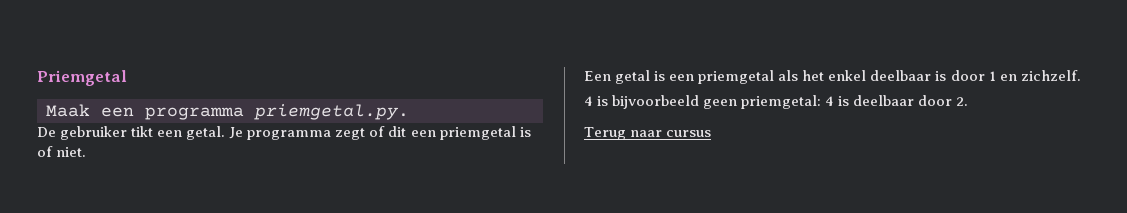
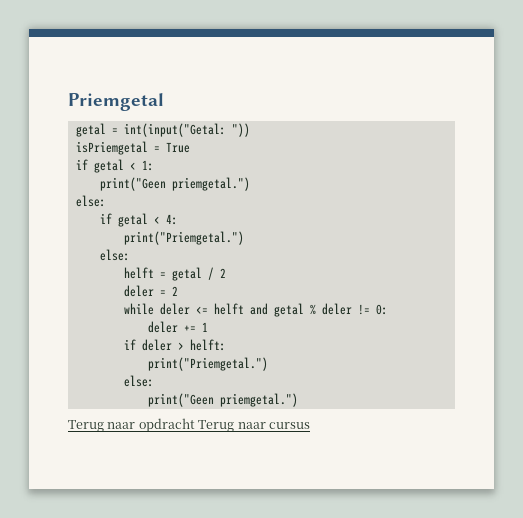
[46,104,409,120] [37,126,531,140] [37,146,87,157] [584,70,1081,84] [584,95,969,109] [584,127,663,140] Maak een programma priemgetal.py. // De gebruiker tikt een getal. Je programma zegt of dit een priemgetal is of niet. // Een getal is een priemgetal als het enkel deelbaar is door 1 en zichzelf. // 4 is bijvoorbeeld geen priemgetal: 4 is deelbaar door 2. // Terug naar -> [75,123,250,137] [75,141,190,155] [75,159,154,173] [99,177,250,191] [75,195,106,207] [99,213,178,227] [123,231,244,245] [99,249,130,261] [123,267,226,281] [123,285,178,297] [123,303,388,317] [147,321,208,333] [123,339,226,351] [147,357,268,371] [123,375,154,387] [147,393,298,407] [68,418,266,432] getal = int(input("Getal: ")) // isPriemgetal = True // if getal < 1: // print("Geen priemgetal.") // else: // if getal < 4: // print("Priemgetal.") // else: // helft = getal / 2 // deler = 2 // while deler <= helft and getal % deler != 0: // deler += 1 // if deler > helft: // print("Priemgetal.") // else: // print("Geen priemgetal.") // Terug naar opdracht Terug naar

